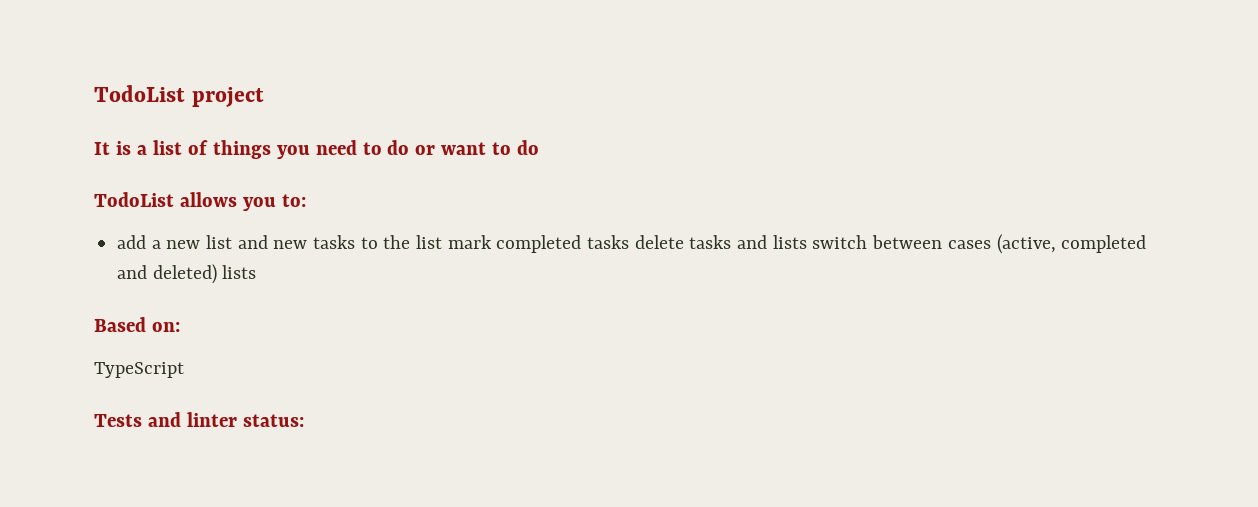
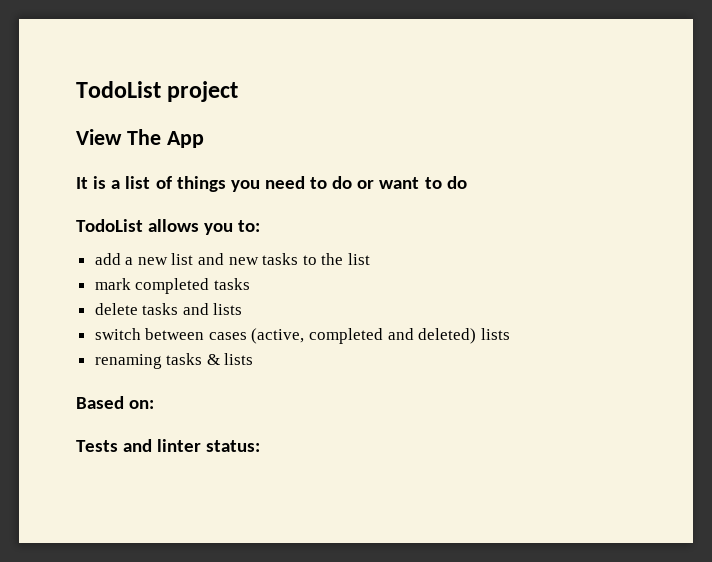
(264, 97) none -> [76,129,204,148] // View The App
(443, 242) none -> (371, 259) //
(630, 242) none -> (250, 284) //
(807, 242) none -> (243, 309) //
(257, 272) none -> [94,353,254,369] // renaming tasks & lists
[94,362,184,378] // TypeScript -> (155, 404) none

